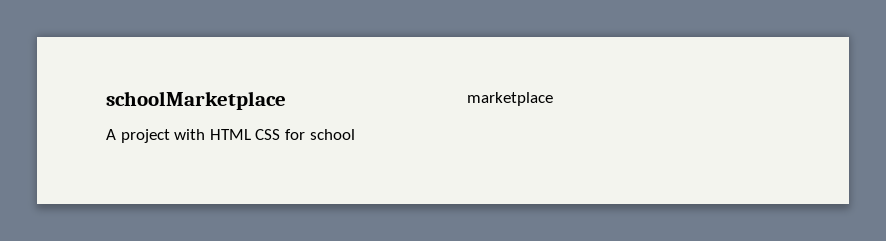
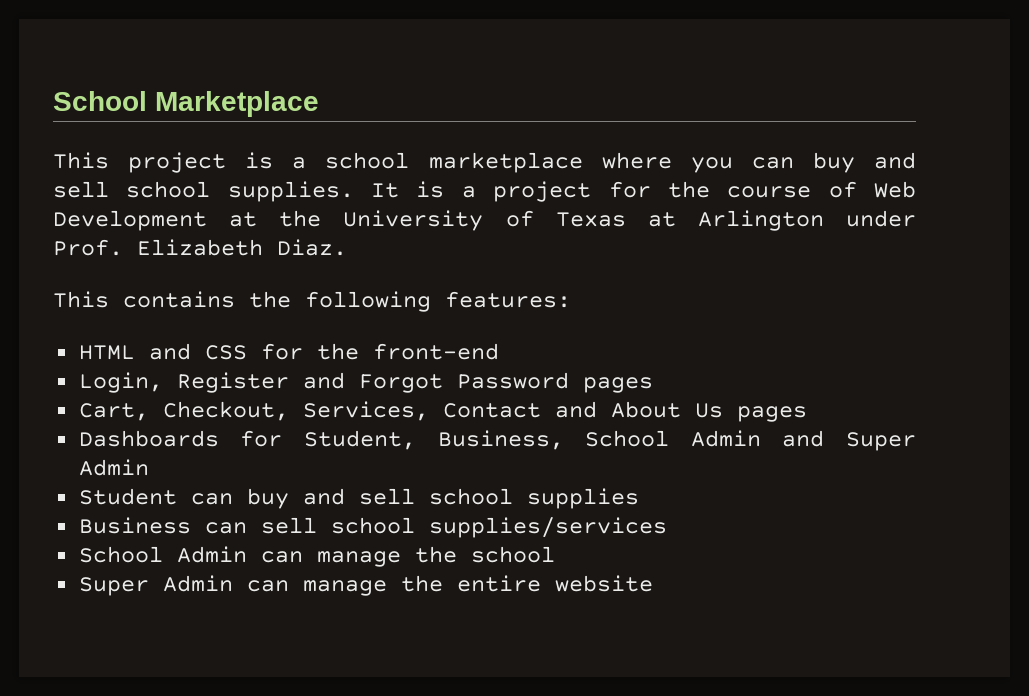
[106,91,286,110] [106,129,355,143] [467,92,553,106] schoolMarketplace // A project with HTML CSS for school marketplace -> [53,91,319,117] [53,152,917,173] [53,181,917,202] [53,210,916,231] [53,239,347,256] [53,291,571,312] [78,343,499,360] [78,372,653,393] [78,401,807,422] [78,430,916,451] [78,459,149,476] [78,488,639,509] [78,517,667,538] [78,546,555,567] [78,575,653,596] School Marketplace // This project is a school marketplace where you can buy and sell school supplies. It is a project for the course of Web Development at the University of Texas at Arlington under Prof. Elizabeth Diaz. // This contains the following features: // HTML and CSS for the front-end // Login, Register and Forgot Password pages // Cart, Checkout, Services, Contact and About Us pages // Dashboards for Student, Business, School Admin and Super Admin // Student can buy and sell school supplies // Business can sell school supplies/services // School Admin can manage the school // Super Admin can manage the entire website

